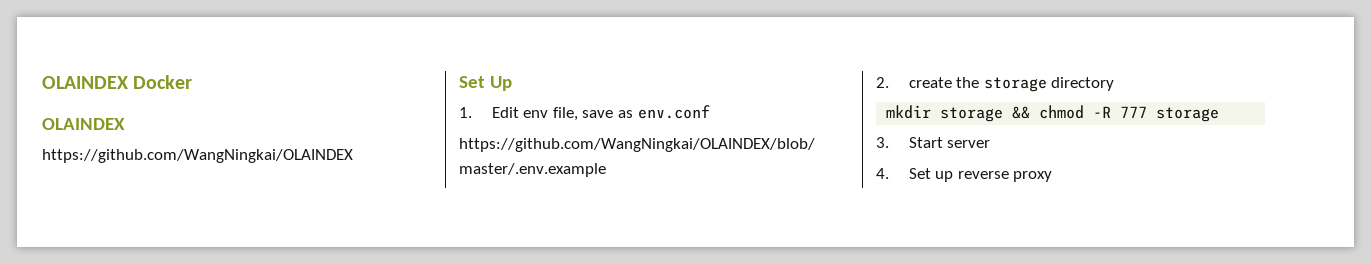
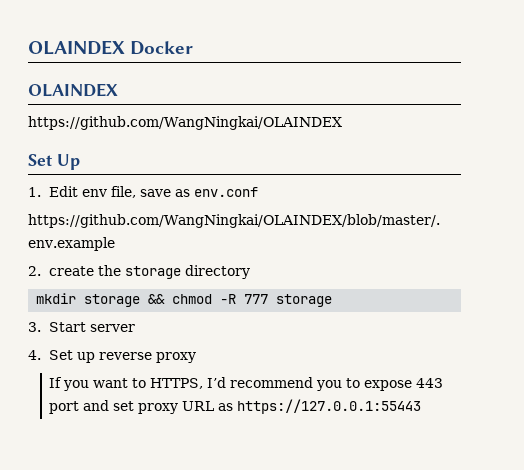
(1053, 176) none -> [49,377,444,391] [49,399,422,414] // If you want to HTTPS, I’d recommend you to expose 443 port and set proxy URL as https://127.0.0.1:55443

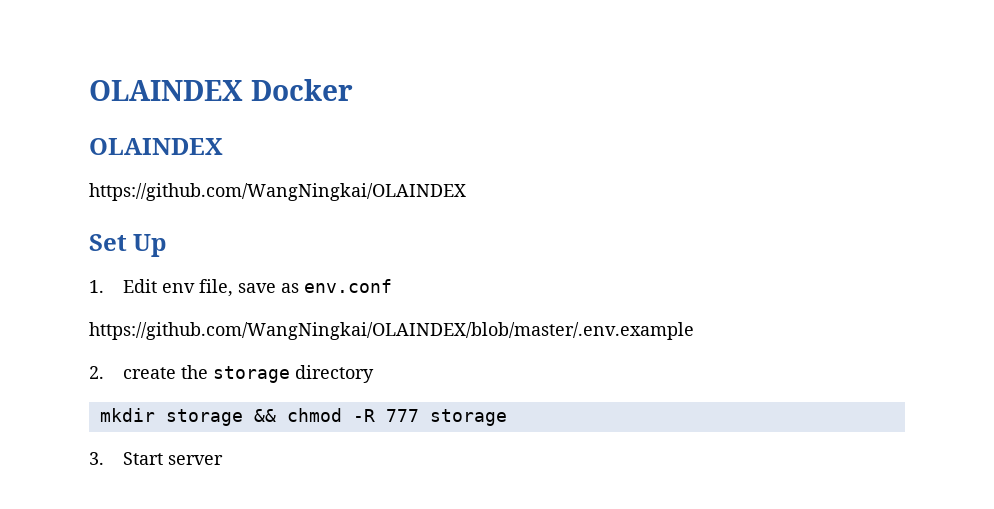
[28,350,197,363] [49,377,444,391] [49,399,422,414] // 4. Set up reverse proxy // If you want to HTTPS, I’d recommend you to expose 443 port and set proxy URL as https://127.0.0.1:55443 -> (223, 460) none

